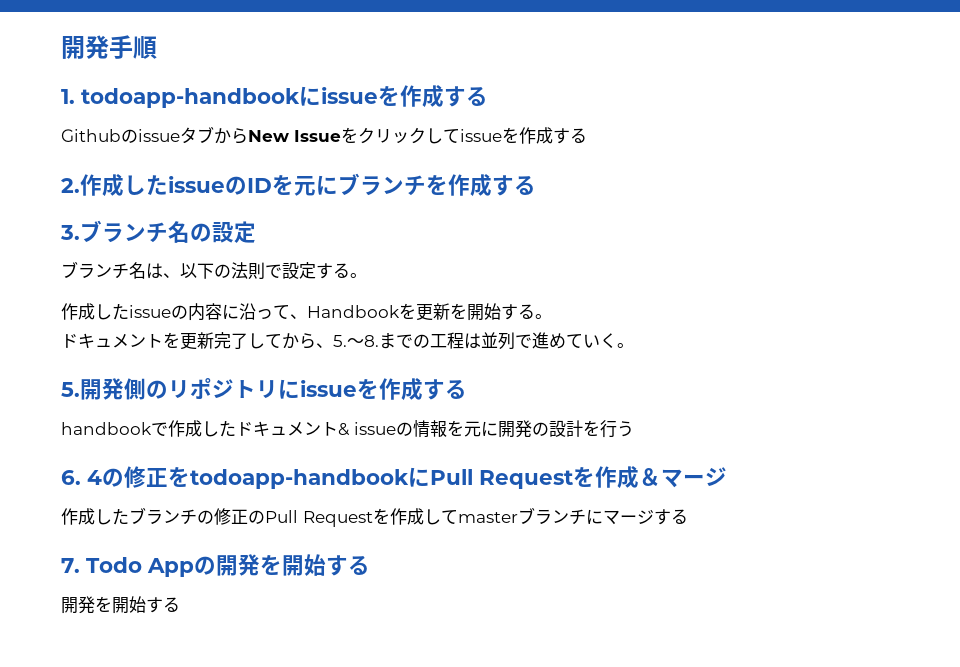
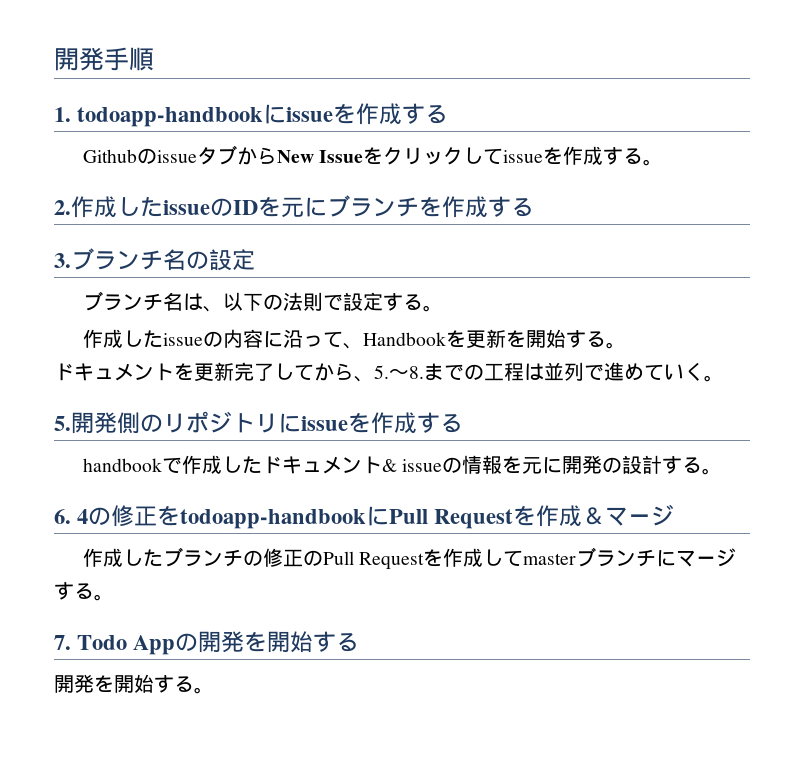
(587, 135) none -> [643,159,664,166] 。
[582,420,634,438] を行う -> [662,456,723,475] する。
(688, 516) none -> [94,594,114,601] 。
(180, 604) none -> [194,687,214,694] 。

